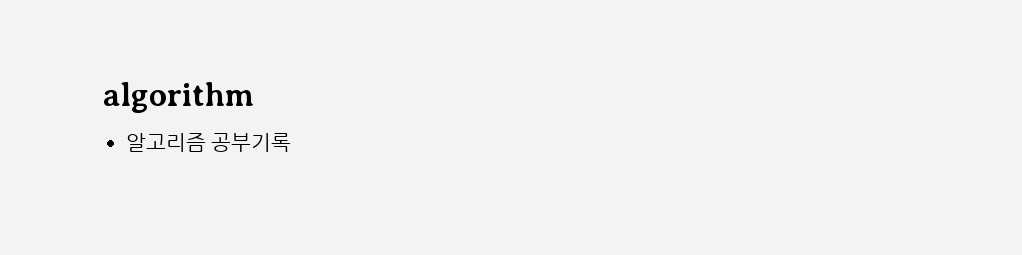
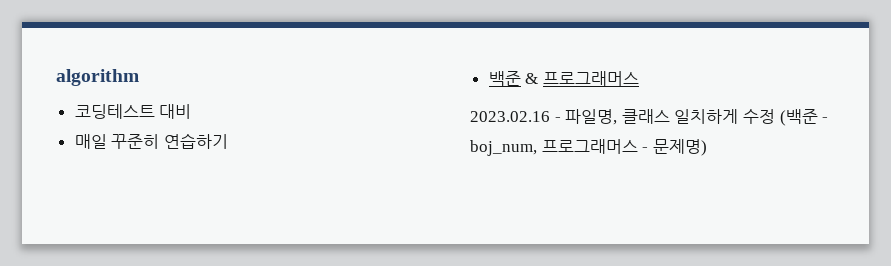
[125,133,292,152] 알고리즘 공부기록 -> [74,104,192,119] [74,133,228,149] [488,71,639,86] [470,109,829,126] [470,139,707,156] 코딩테스트 대비 // 매일 꾸준히 연습하기 // 백준 & 프로그래머스 // 2023.02.16 - 파일명, 클래스 일치하게 수정 (백준 - boj_num, 프로그래머스 - 문제명)

